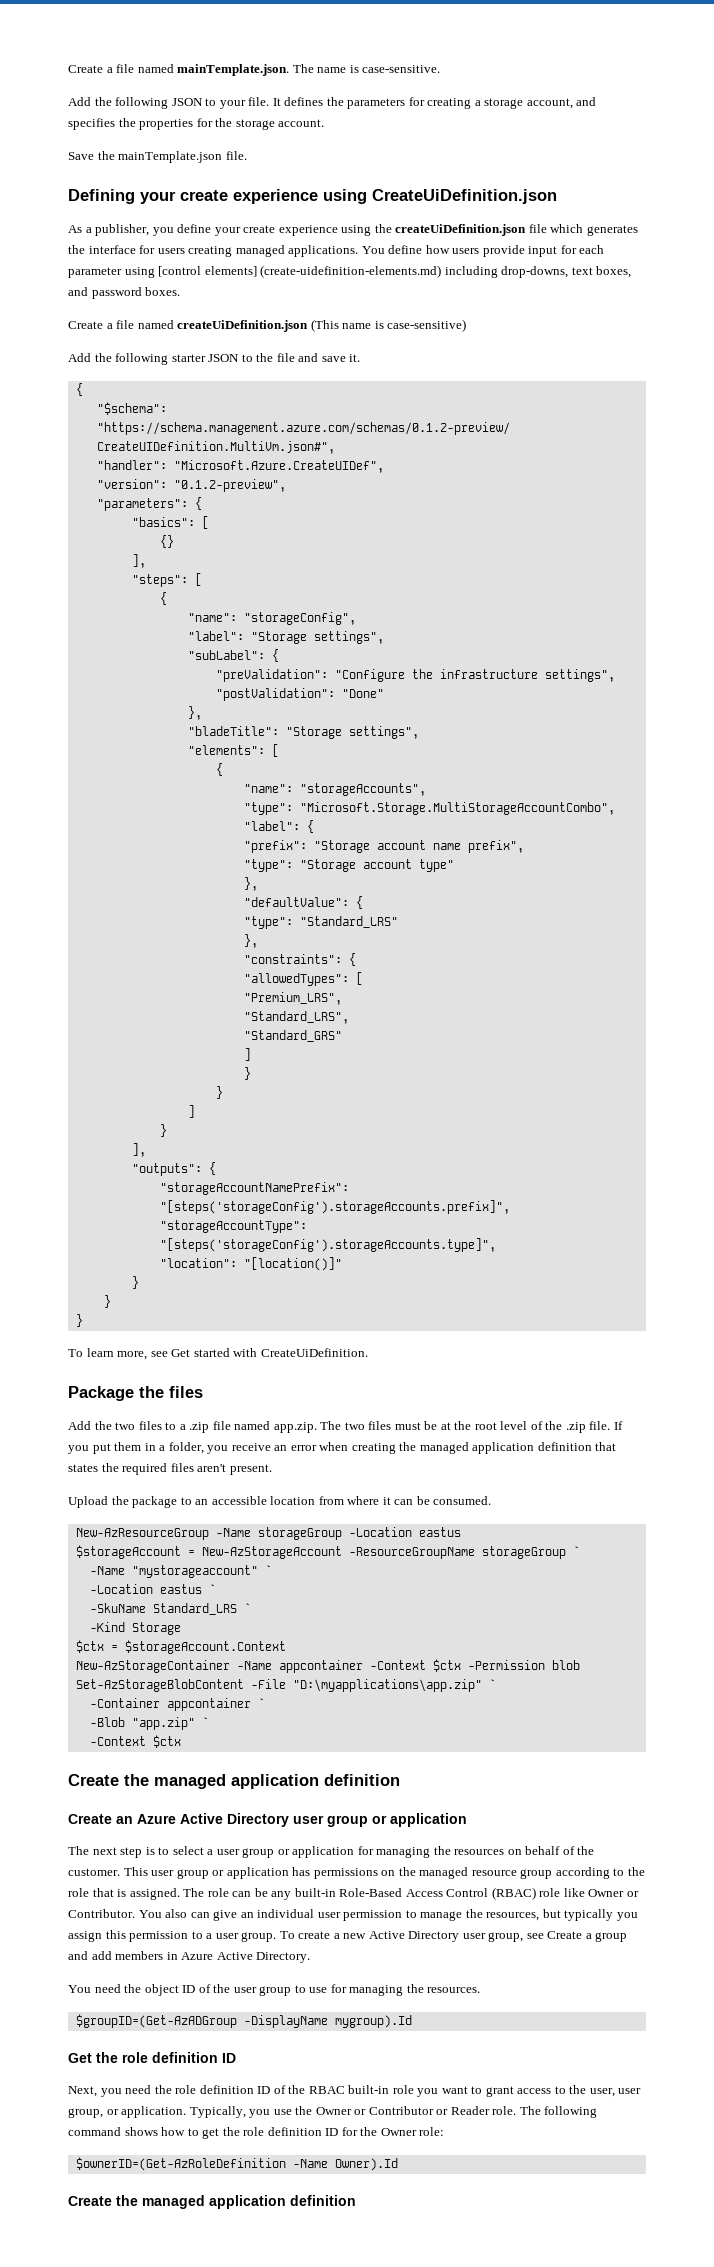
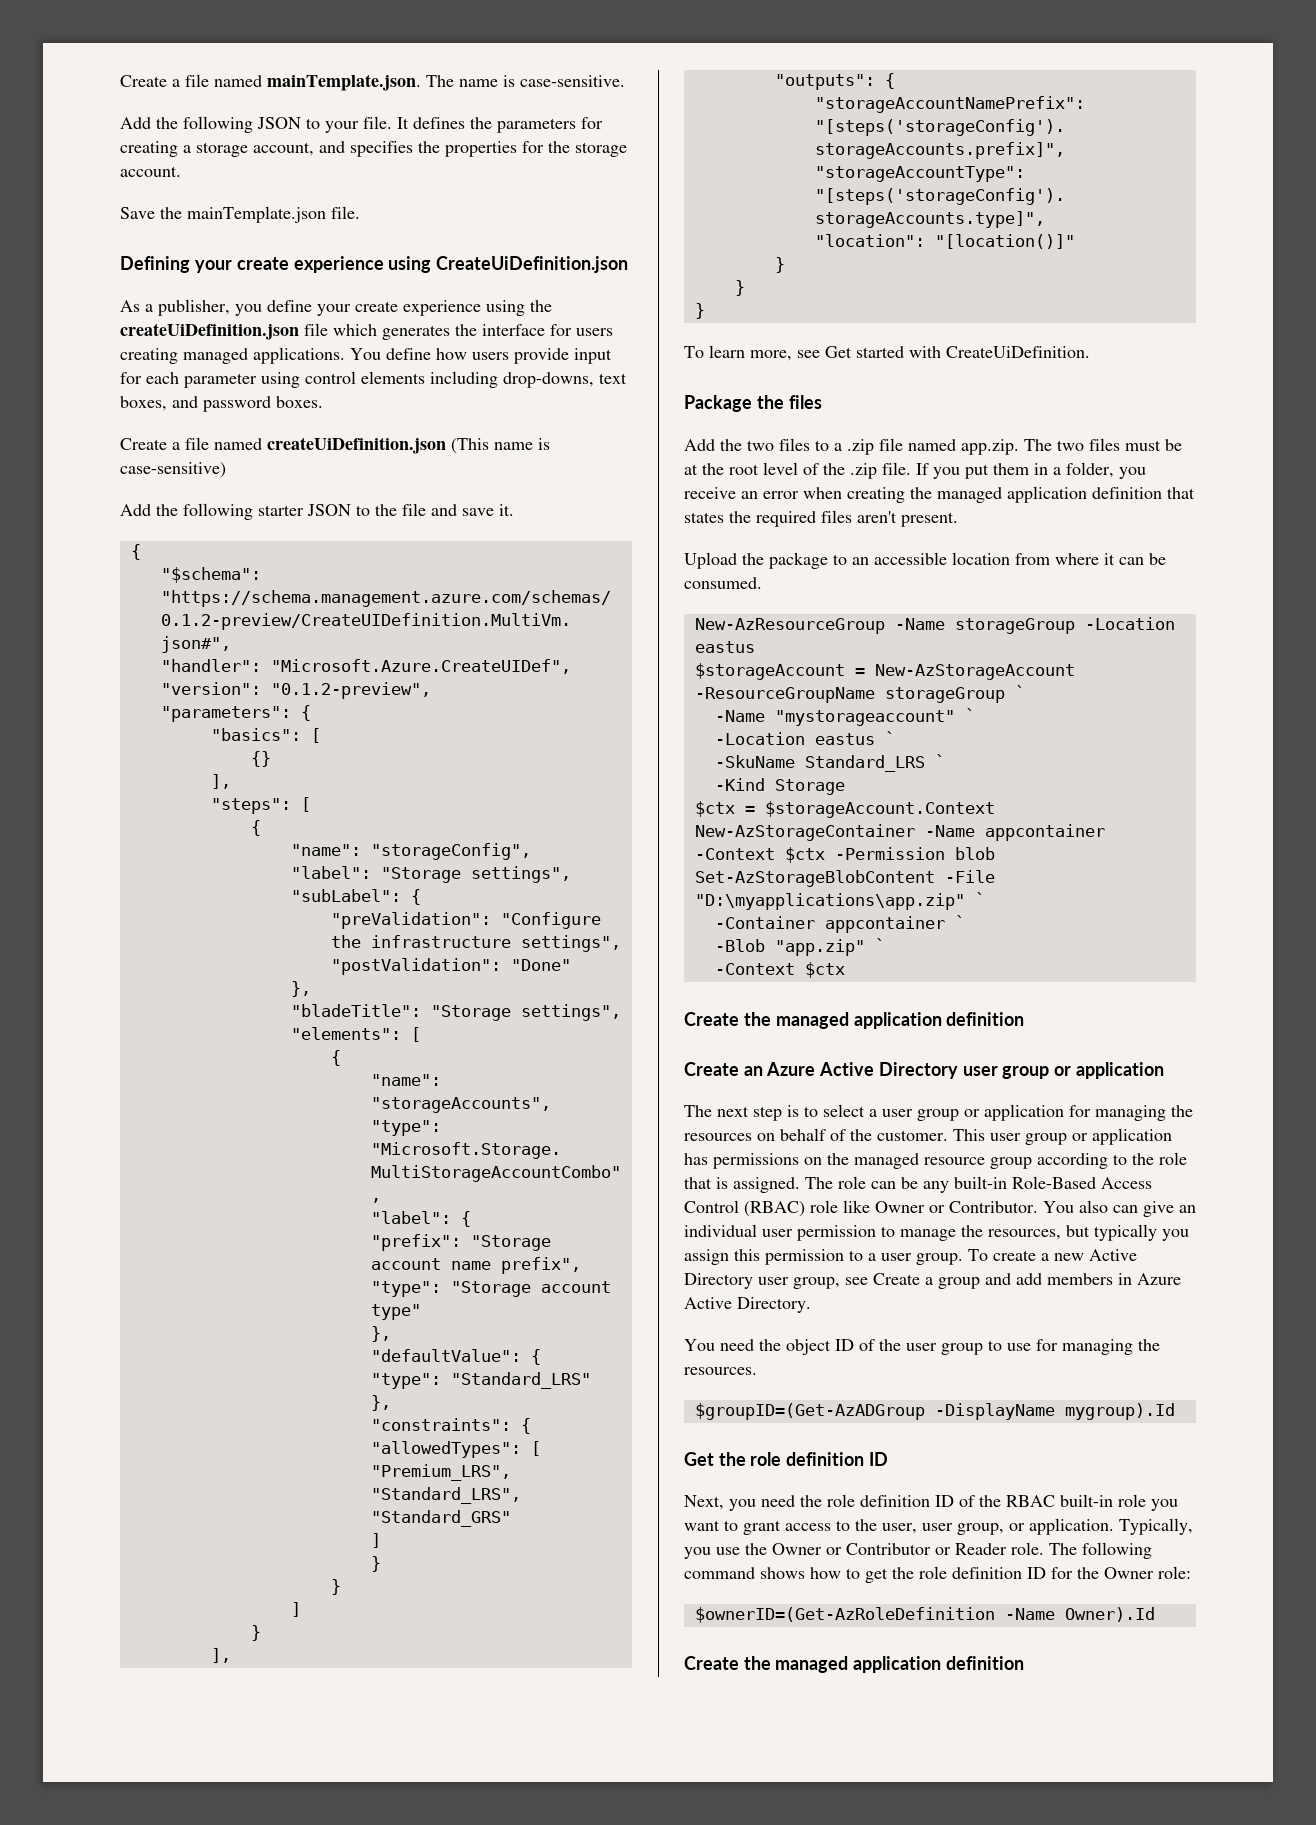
[158,265,442,278] [control elements] (create-uidefinition-elements.md) -> [305,371,425,384] control elements

